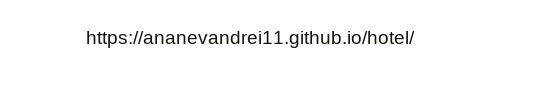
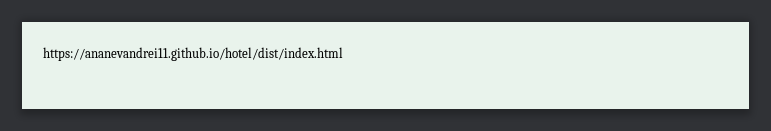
[86,31,415,48] https://ananevandrei11.github.io/hotel/ -> [43,47,343,61] https://ananevandrei11.github.io/hotel/dist/index.html

